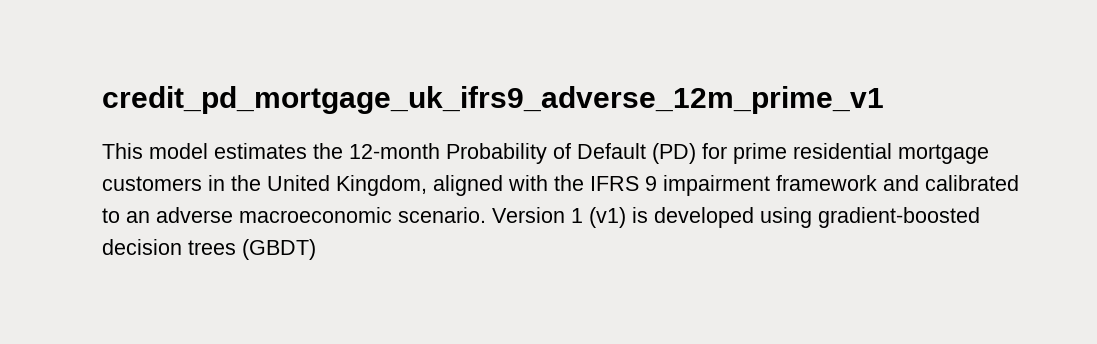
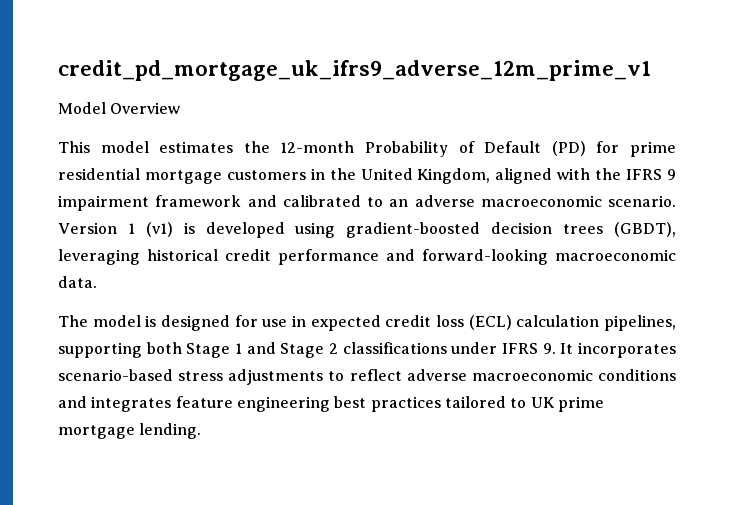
(884, 100) none -> [58,102,181,114] // Model Overview
[242,239,316,260] (GBDT) -> [614,222,677,237] [58,249,676,265] [58,276,97,288] [58,315,677,331] [58,342,676,358] [58,369,676,385] [58,396,604,412] [58,423,202,439] (GBDT), leveraging historical credit performance and forward-looking macroeconomic data. // The model is designed for use in expected credit loss (ECL) calculation pipelines, supporting both Stage 1 and Stage 2 classifications under IFRS 9. It incorporates scenario-based stress adjustments to reflect adverse macroeconomic conditions and integrates feature engineering best practices tailored to UK prime mortgage lending.

